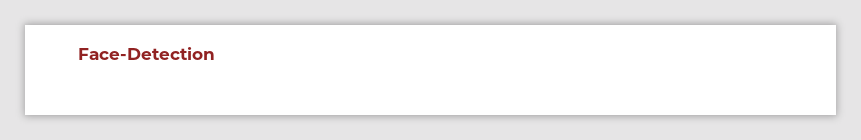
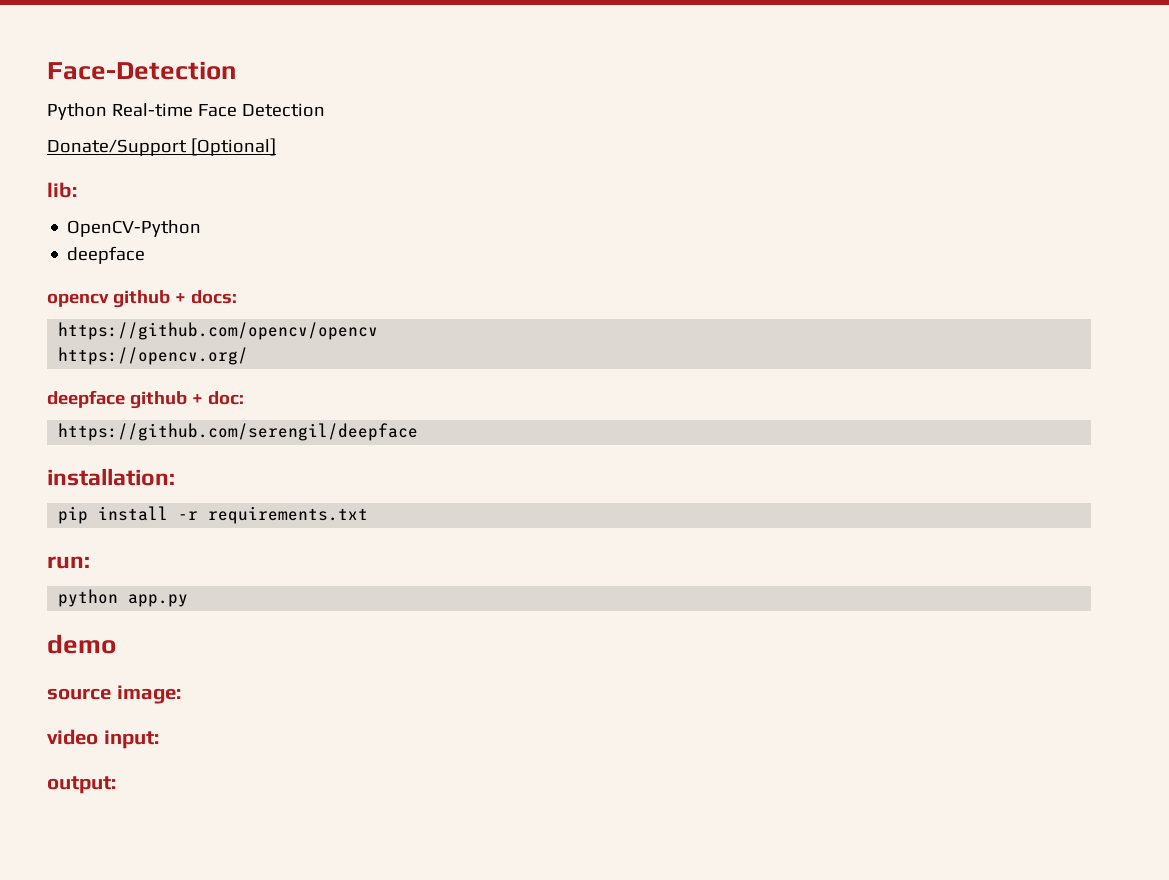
(215, 53) none -> [47,103,325,120] [47,138,276,156] [47,182,77,198] [67,220,202,237] [67,246,146,264] [47,290,237,308] [58,322,379,340] [58,347,249,365] [47,390,244,409] [58,423,419,441] [47,468,175,486] [58,506,369,524] [47,556,90,569] [58,589,189,607] [47,634,116,654] [47,685,181,704] [47,729,159,749] [47,776,116,794] // Python Real-time Face Detection // Donate/Support [Optional] // lib: // OpenCV-Python // deepface // opencv github + docs: // https://github.com/opencv/opencv // https://opencv.org/ // deepface github + doc: // https://github.com/serengil/deepface // installation: // pip install -r requirements.txt // run: // python app.py // demo // source image: // video input: // output:

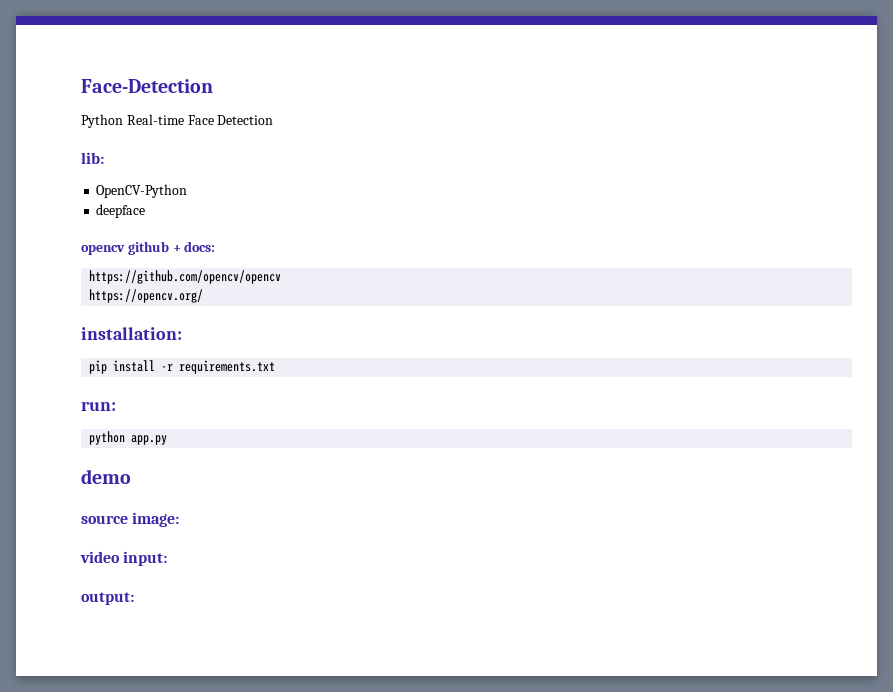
[47,138,276,156] // Donate/Support [Optional] -> (274, 120) none
[47,390,244,409] [58,423,419,441] // deepface github + doc: // https://github.com/serengil/deepface -> (204, 296) none

